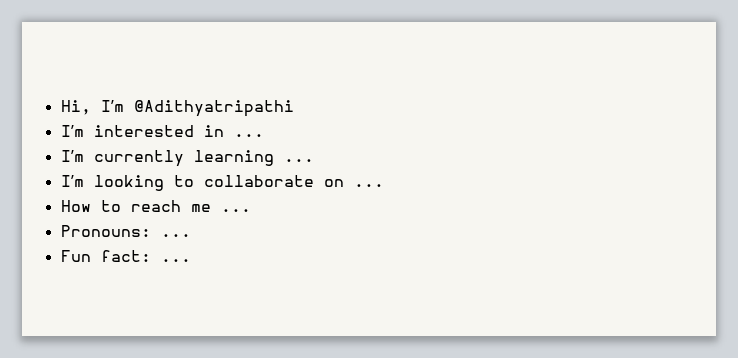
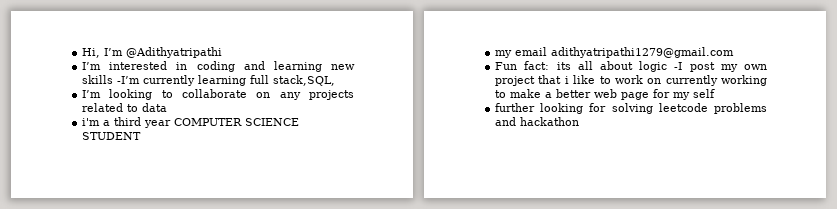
[233,134,264,137] [60,150,314,167] ... // I’m currently learning ... -> [196,61,355,72] [82,75,336,86] coding and learning new skills -I’m currently learning full stack,SQL,
[353,184,384,187] [60,200,251,212] [60,225,191,237] [60,250,191,262] ... // How to reach me ... // Pronouns: ... // Fun fact: ... -> [279,90,354,100] [82,103,168,112] [82,117,300,128] [82,132,142,140] [495,47,735,58] [495,61,767,72] [495,75,767,86] [495,89,716,100] [495,103,767,114] [495,117,580,126] any projects related to data // i'm a third year COMPUTER SCIENCE STUDENT // my email adithyatripathi1279@gmail.com // Fun fact: its all about logic -I post my own project that i like to work on currently working to make a better web page for my self // further looking for solving leetcode problems and hackathon

